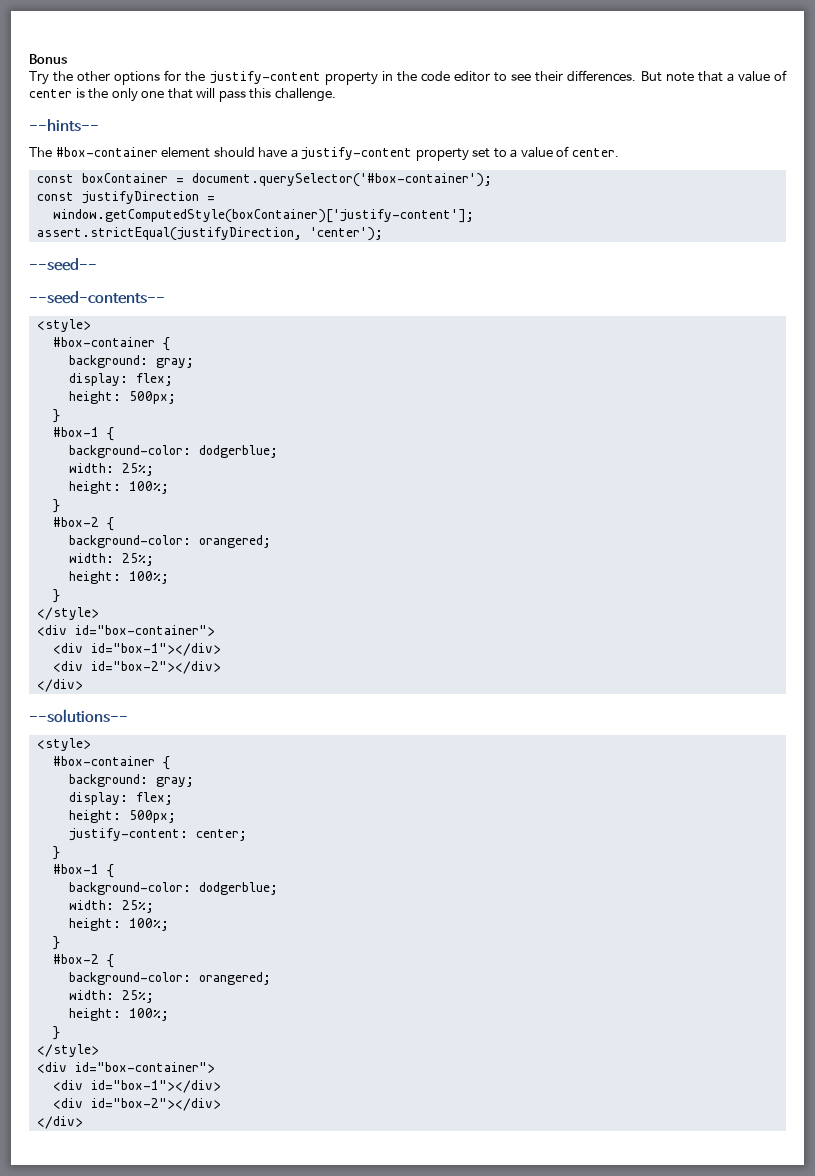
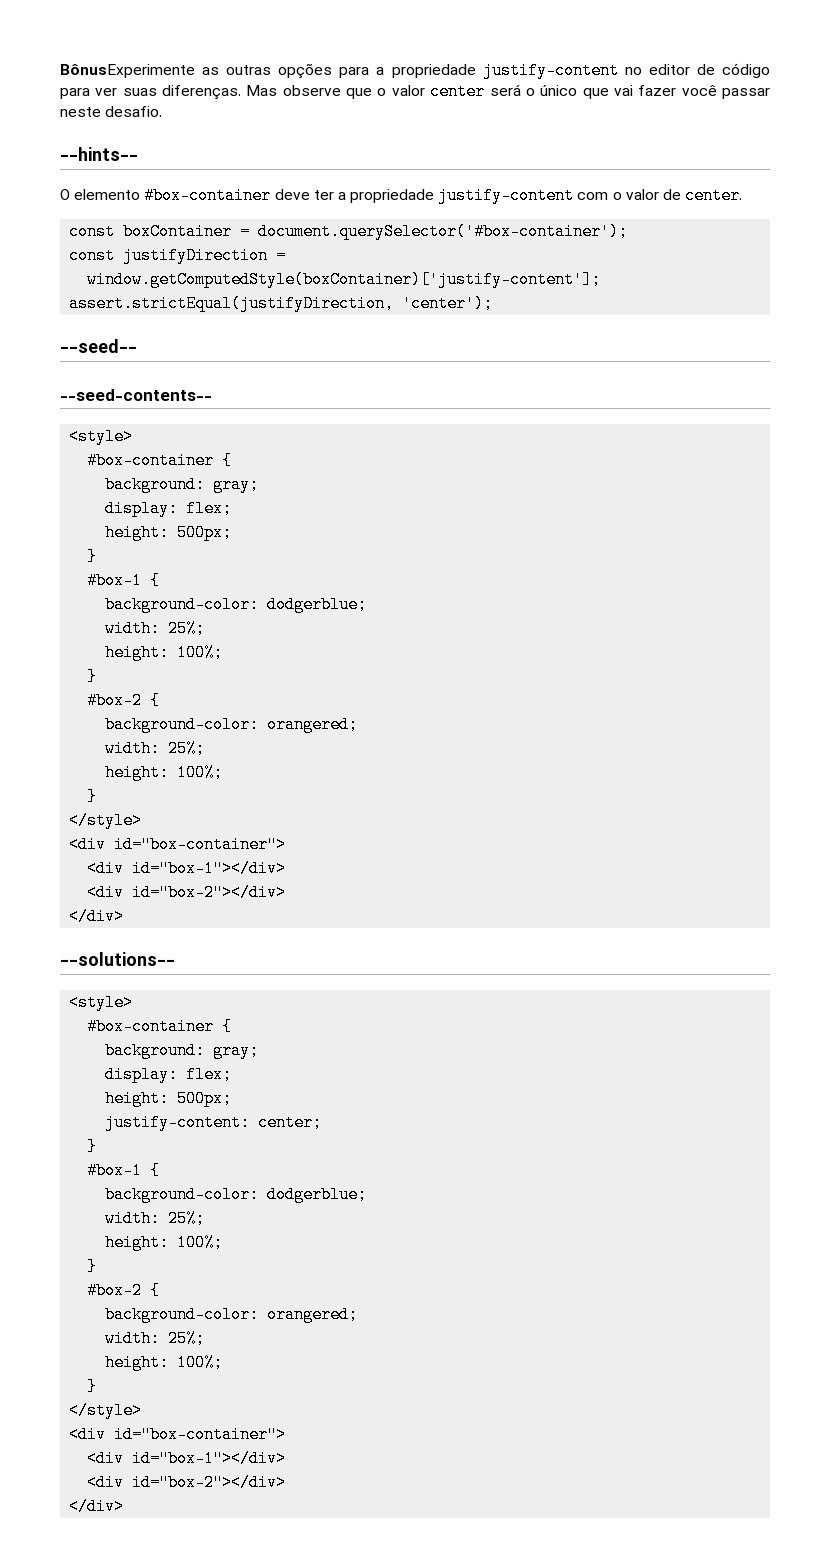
[29,54,67,64] [29,70,787,85] [29,88,336,102] [29,119,99,132] [29,146,570,161] Bonus // Try the other options for the justify-content property in the code editor to see their differences. But note that a value of center is the only one that will pass this challenge. // --hints-- // The #box-container element should have a justify-content property set to a value of -> [60,62,771,79] [60,83,771,100] [60,106,163,117] [60,147,138,161] [60,187,682,204] BônusExperimente as outras opções para a propriedade justify-content no editor de código para ver suas diferenças. Mas observe que o valor center será o único que vai fazer você passar neste desafio. // --hints-- // O elemento #box-container deve ter a propriedade justify-content com o valor de

